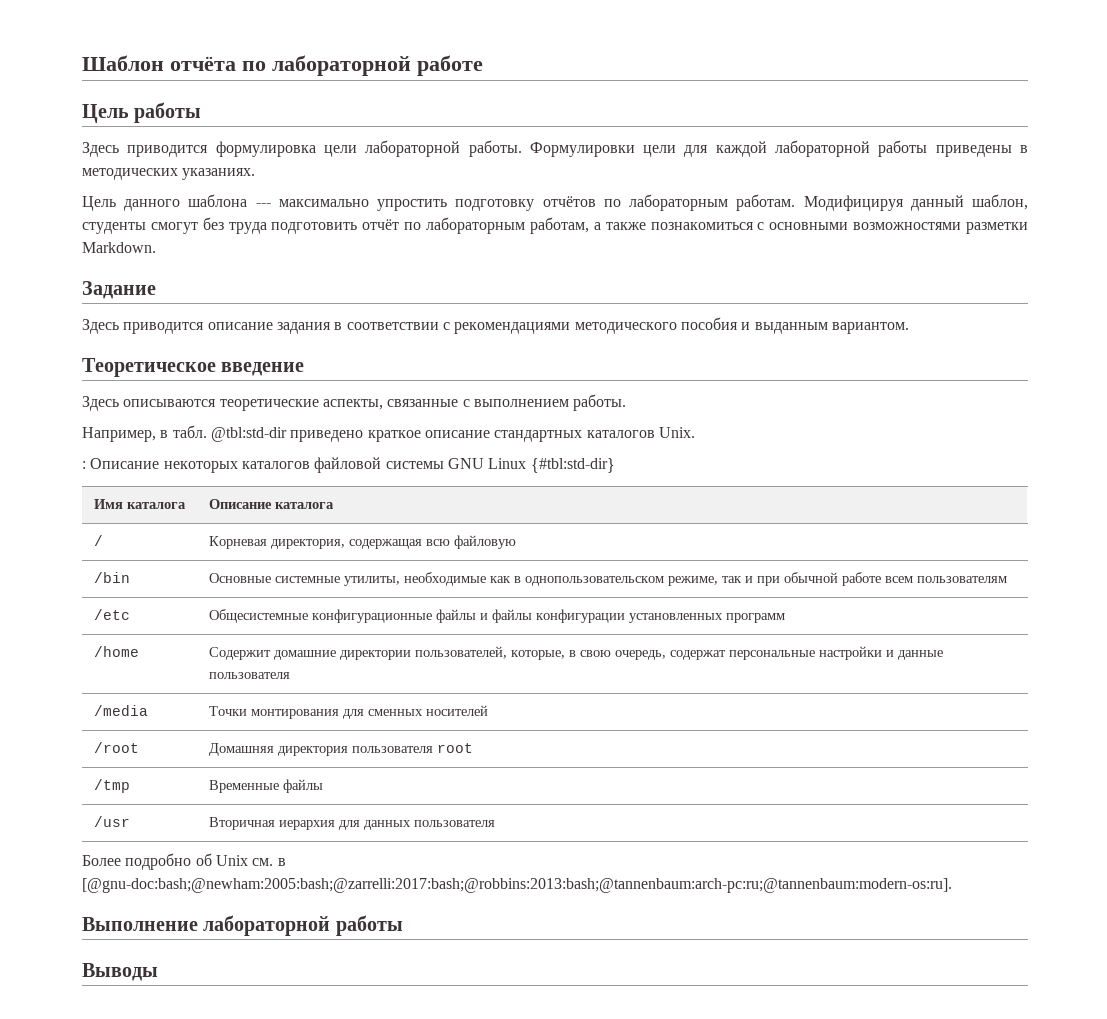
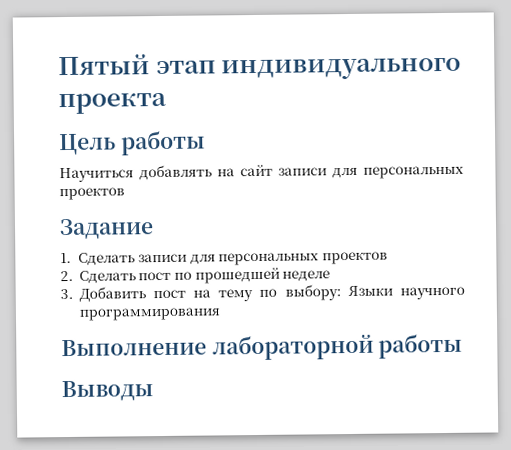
[82,55,483,76] [82,102,202,123] [82,140,1028,157] [82,168,256,180] [82,194,1029,211] [82,217,1028,234] [82,242,156,253] [82,281,156,299] [82,317,909,334] [82,358,305,377] [82,394,627,411] [82,425,695,442] [82,457,615,473] [94,499,187,509] [209,499,335,509] [94,535,104,546] [209,535,517,549] [94,572,131,583] [209,572,1008,586] [94,609,131,620] [209,609,786,623] [94,646,140,657] [209,646,944,660] [209,672,291,679] [94,705,149,716] [209,705,489,719] [94,742,140,753] [209,743,474,756] [94,779,131,793] [209,779,324,793] [94,816,131,827] [209,817,496,830] [82,853,286,870] [82,878,952,893] Шаблон отчёта по лабораторной работе // Цель работы // Здесь приводится формулировка цели лабораторной работы. Формулировки цели для каждой лабораторной работы приведены в методических указаниях. // Цель данного шаблона --- максимально упростить подготовку отчётов по лабораторным работам. Модифицируя данный шаблон, студенты смогут без труда подготовить отчёт по лабораторным работам, а также познакомиться с основными возможностями разметки Markdown. // Задание // Здесь приводится описание задания в соответствии с рекомендациями методического пособия и выданным вариантом. // Теоретическое введение // Здесь описываются теоретические аспекты, связанные с выполнением работы. // Например, в табл. @tbl:std-dir приведено краткое описание стандартных каталогов Unix. // : Описание некоторых каталогов файловой системы GNU Linux {#tbl:std-dir} // Имя каталога | Описание каталога // / | Корневая директория, содержащая всю файловую // /bin | Основные системные утилиты, необходимые как в однопользовательском режиме, так и при обычной работе всем пользователям // /etc | Общесистемные конфигурационные файлы и файлы конфигурации установленных программ // /home | Содержит домашние директории пользователей, которые, в свою очередь, содержат персональные настройки и данные пользователя // /media | Точки монтирования для сменных носителей // /root | Домашняя директория пользователя root // /tmp | Временные файлы // /usr | Вторичная иерархия для данных пользователя // Более подробно об Unix см. в [@gnu-doc:bash;@newham:2005:bash;@zarrelli:2017:bash;@robbins:2013:bash;@tannenbaum:arch-pc:ru;@tannenbaum:modern-os:ru]. -> [58,54,462,81] [58,92,167,115] [59,130,206,156] [59,164,464,183] [59,187,125,201] [59,218,154,240] [60,251,388,266] [60,267,331,284] [60,284,466,302] [78,307,221,321] Пятый этап индивидуального проекта // Цель работы // Научиться добавлять на сайт записи для персональных проектов // Задание // 1. Сделать записи для персональных проектов // 2. Сделать пост по прошедшей неделе // 3. Добавить пост на тему по выбору: Языки научного программирования

